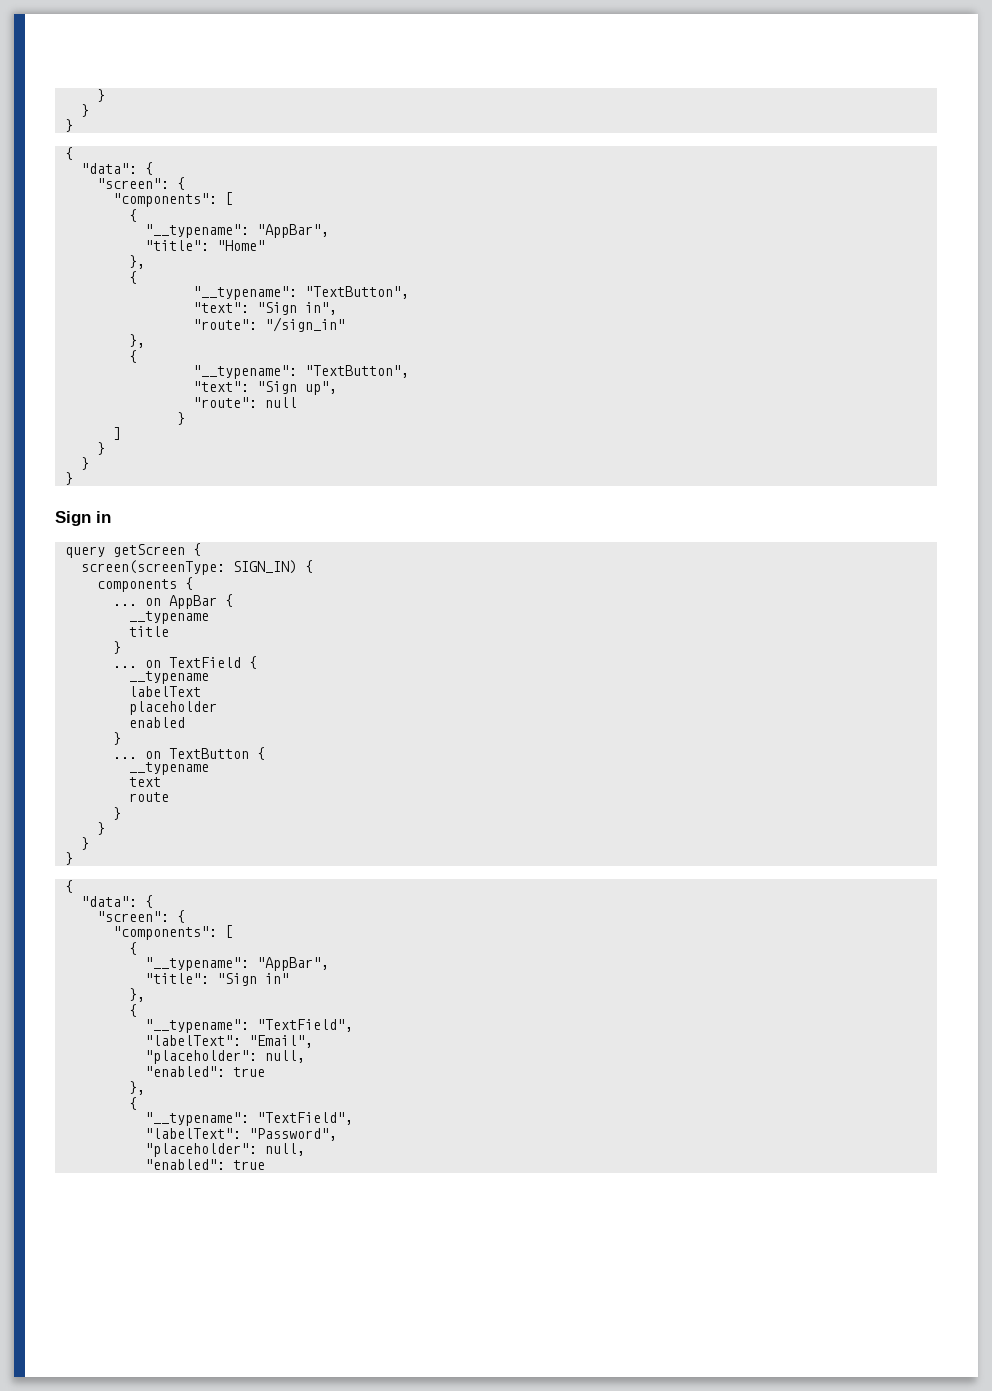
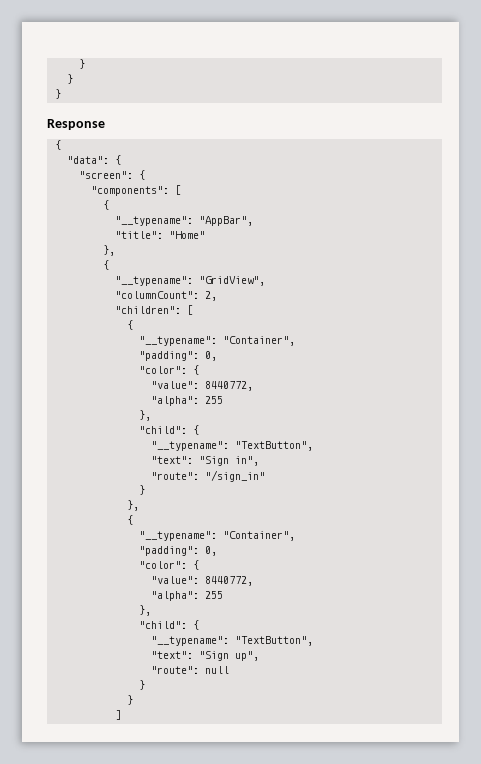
[96,89,105,102] [80,104,89,117] [64,119,73,132] } // } // } -> [78,59,85,69] [66,74,73,84] [54,89,61,99] [47,119,105,130] } // } // } // Response
(137, 277) none -> [114,276,265,286] [114,291,217,301] [114,305,193,315] [126,320,133,330] [138,336,295,346] [138,351,217,361] [138,365,199,375] [150,381,253,391] [150,396,223,406] [138,410,151,421] [138,425,199,435] // "__typename": "GridView", // "columnCount": 2, // "children": [ // { // "__typename": "Container", // "padding": 0, // "color": { // "value": 8440772, // "alpha": 255 // }, // "child": {
[128,334,145,348] [128,350,137,363] // }, // { -> [138,485,145,495] [126,500,139,511] [126,515,133,525] [138,531,295,541] [138,546,217,556] [138,560,199,570] [150,576,253,586] [150,591,223,601] [138,605,151,616] [138,620,199,630] // } // }, // { // "__typename": "Container", // "padding": 0, // "color": { // "value": 8440772, // "alpha": 255 // }, // "child": {
[112,427,121,440] [96,442,105,455] [80,457,89,470] [64,472,73,485] [55,511,111,526] [64,543,201,558] [80,560,313,575] [96,577,193,592] [112,594,233,609] [128,611,209,624] [128,626,169,637] [112,641,121,654] [112,656,257,669] [128,671,209,684] [128,686,201,697] [128,701,217,715] [128,717,185,728] [112,732,121,745] [112,747,265,760] [128,762,209,775] [128,777,161,787] [128,792,169,802] [112,807,121,820] [96,822,105,835] [80,837,89,850] [64,852,73,865] [64,880,73,893] [80,895,153,908] [96,910,185,923] [112,925,233,940] [128,942,137,955] [144,957,329,971] [144,973,289,986] [128,988,145,1002] [128,1004,137,1017] [144,1019,353,1033] [144,1035,313,1048] [144,1050,305,1064] [144,1066,265,1077] [128,1081,145,1095] [128,1097,137,1110] [144,1112,353,1126] [144,1128,337,1141] [144,1143,305,1157] [144,1159,265,1170] // ] // } // } // } // Sign in // query getScreen { // screen(screenType: SIGN_IN) { // components { // ... on AppBar { // __typename // title // } // ... on TextField { // __typename // labelText // placeholder // enabled // } // ... on TextButton { // __typename // text // route // } // } // } // } // { // "data": { // "screen": { // "components": [ // { // "__typename": "AppBar", // "title": "Sign in" // }, // { // "__typename": "TextField", // "labelText": "Email", // "placeholder": null, // "enabled": true // }, // { // "__typename": "TextField", // "labelText": "Password", // "placeholder": null, // "enabled": true -> [126,695,133,705] [114,710,121,720] // } // ]

